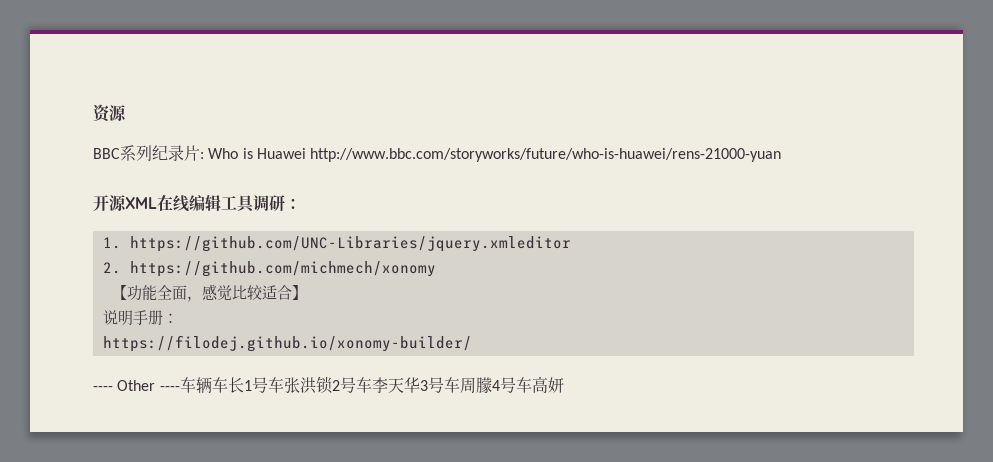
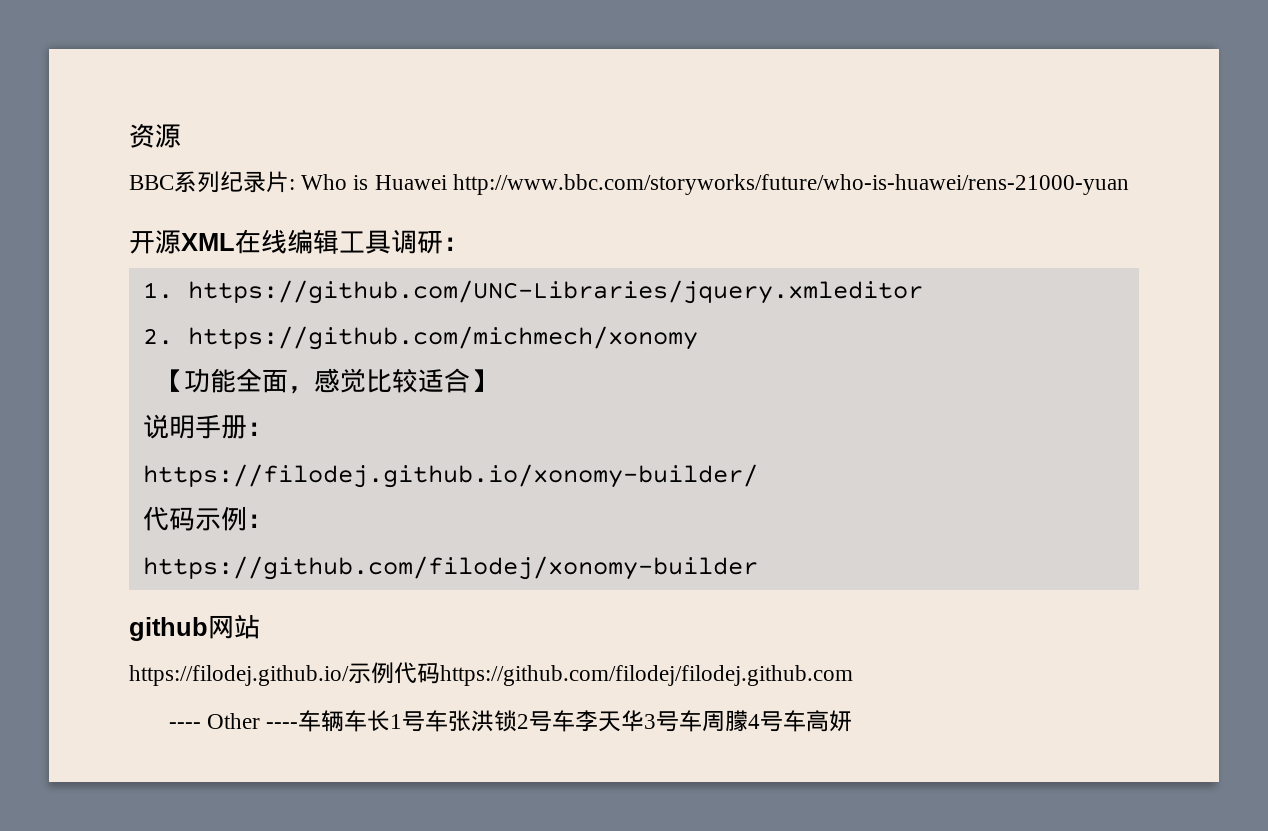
(472, 343) none -> [142,506,273,531] [142,556,758,580] [129,614,260,641] [129,662,853,686] // 代码示例： // https://github.com/filodej/xonomy-builder // github网站 // https://filodej.github.io/示例代码https://github.com/filodej/filodej.github.com

